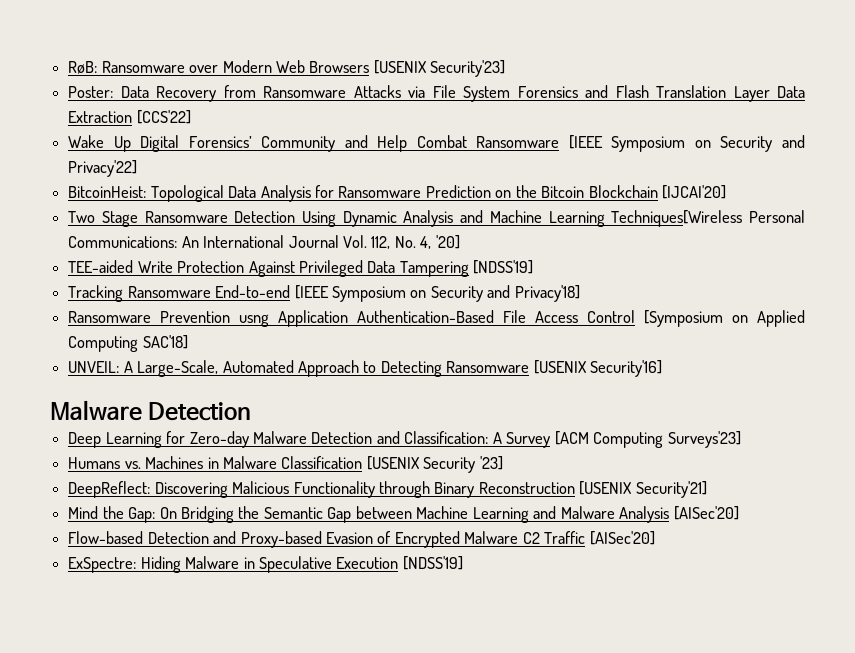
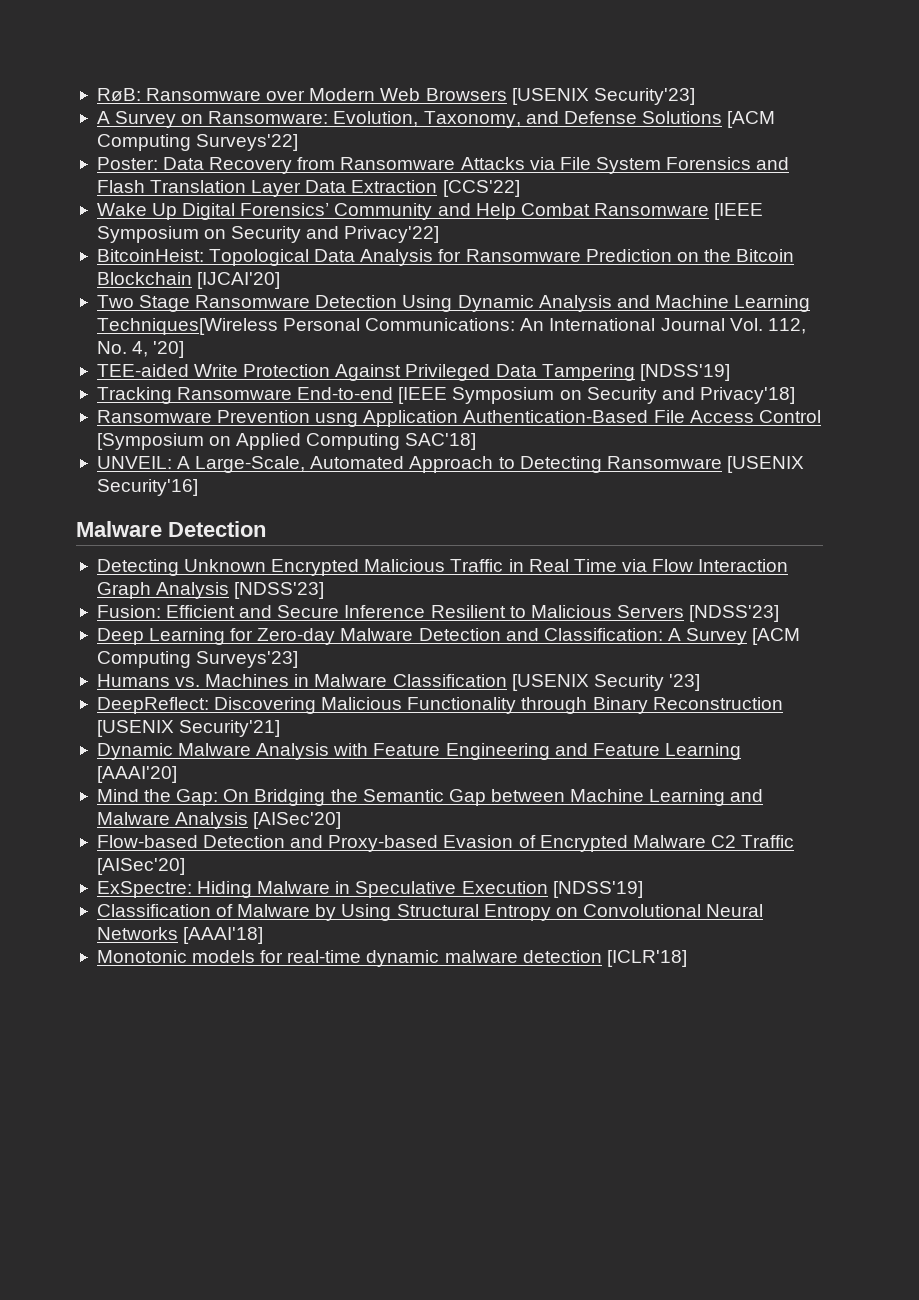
(506, 68) none -> [96,111,776,128] [96,134,299,151] // A Survey on Ransomware: Evolution, Taxonomy, and Defense Solutions [ACM Computing Surveys'22]
(252, 411) none -> [96,559,789,576] [96,582,325,599] [96,605,780,622] // Detecting Unknown Encrypted Malicious Traffic in Real Time via Flow Interaction Graph Analysis [NDSS'23] // Fusion: Efficient and Secure Inference Resilient to Malicious Servers [NDSS'23]
(707, 489) none -> [96,743,741,760] [96,766,177,783] // Dynamic Malware Analysis with Feature Engineering and Feature Learning [AAAI'20]
(463, 563) none -> [96,904,764,921] [96,927,264,944] [96,950,687,967] // Classification of Malware by Using Structural Entropy on Convolutional Neural Networks [AAAI'18] // Monotonic models for real-time dynamic malware detection [ICLR'18]

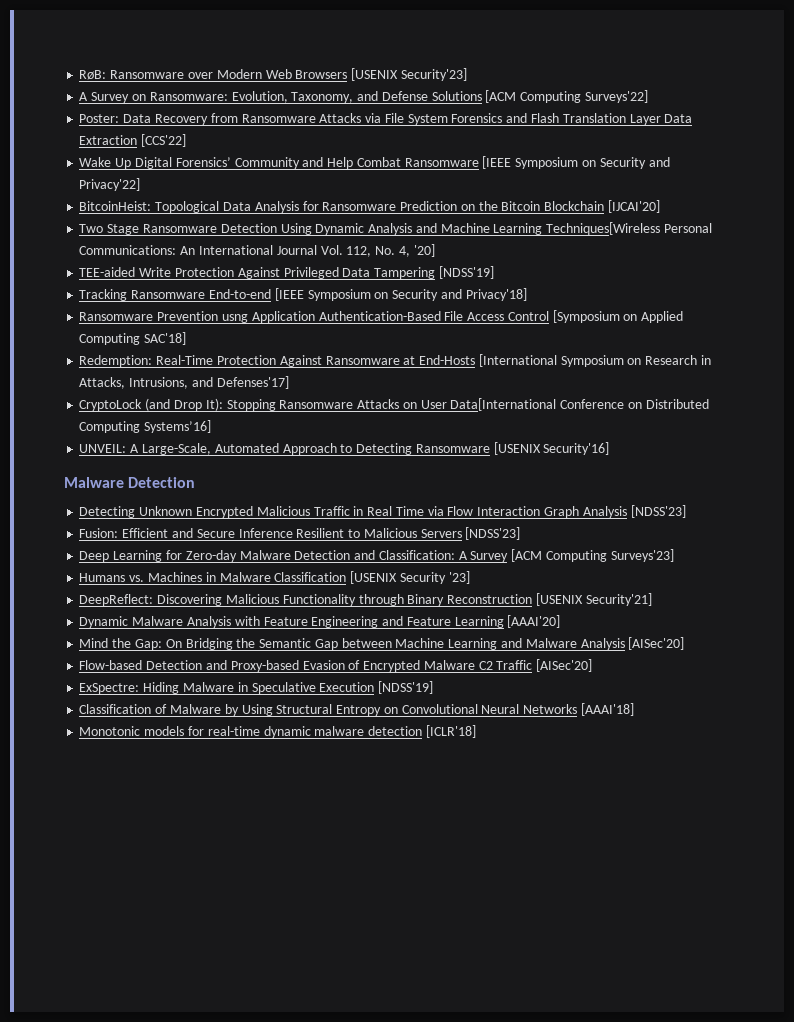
(477, 441) none -> [79,354,711,367] [79,376,289,389] [79,398,709,411] [79,420,212,433] // Redemption: Real-Time Protection Against Ransomware at End-Hosts [International Symposium on Research in Attacks, Intrusions, and Defenses'17] // CryptoLock (and Drop It): Stopping Ransomware Attacks on User Data[International Conference on Distributed Computing Systems’16]

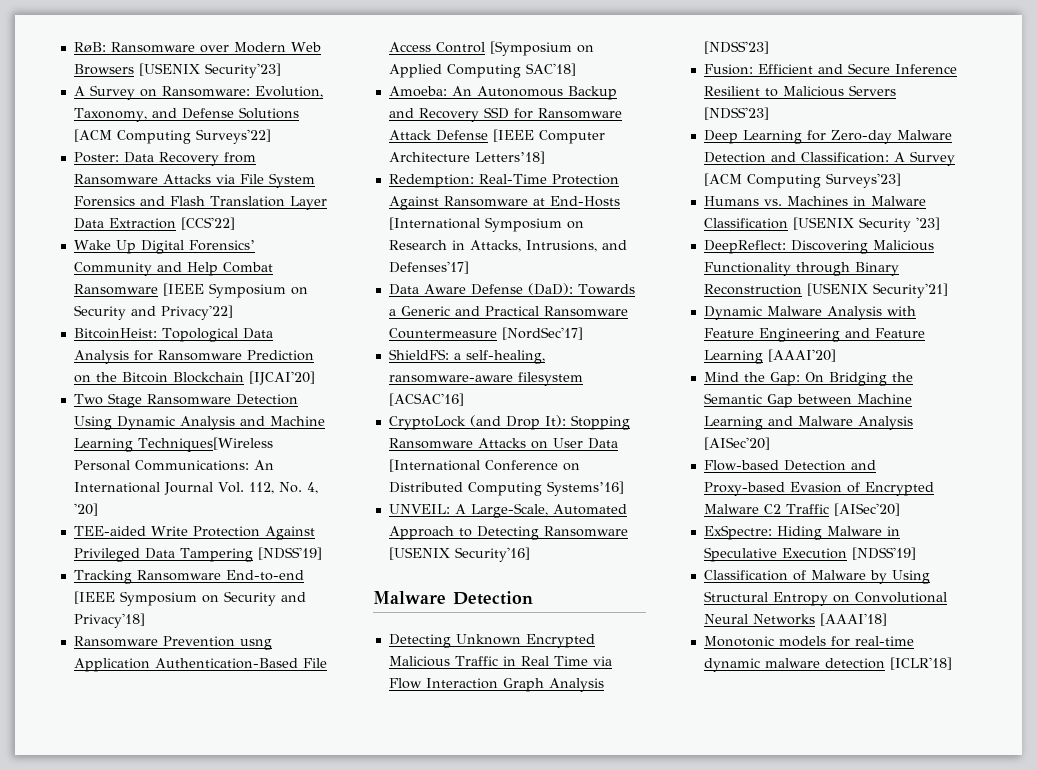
(187, 338) none -> [388,86,617,100] [388,107,622,122] [388,129,605,144] [388,151,545,164] // Amoeba: An Autonomous Backup and Recovery SSD for Ransomware Attack Defense [IEEE Computer Architecture Letters’18]
(289, 382) none -> [388,283,635,295] [388,306,628,317] [388,327,583,340] [388,349,545,364] [388,372,583,386] [388,393,464,406] // Data Aware Defense (DaD): Towards a Generic and Practical Ransomware Countermeasure [NordSec'17] // ShieldFS: a self-healing, ransomware-aware filesystem [ACSAC'16]
[450,398,557,411] Data[International -> [587,438,618,449] [388,459,480,472] Data [International

